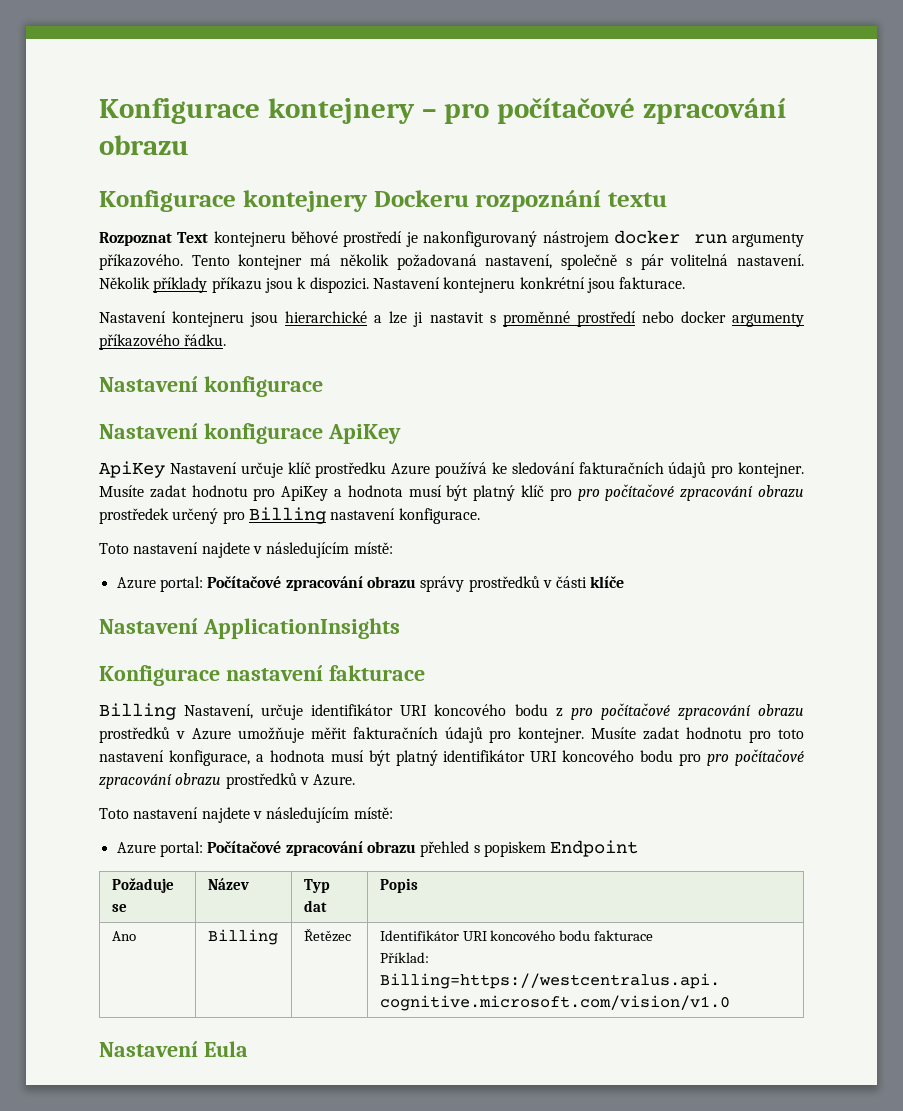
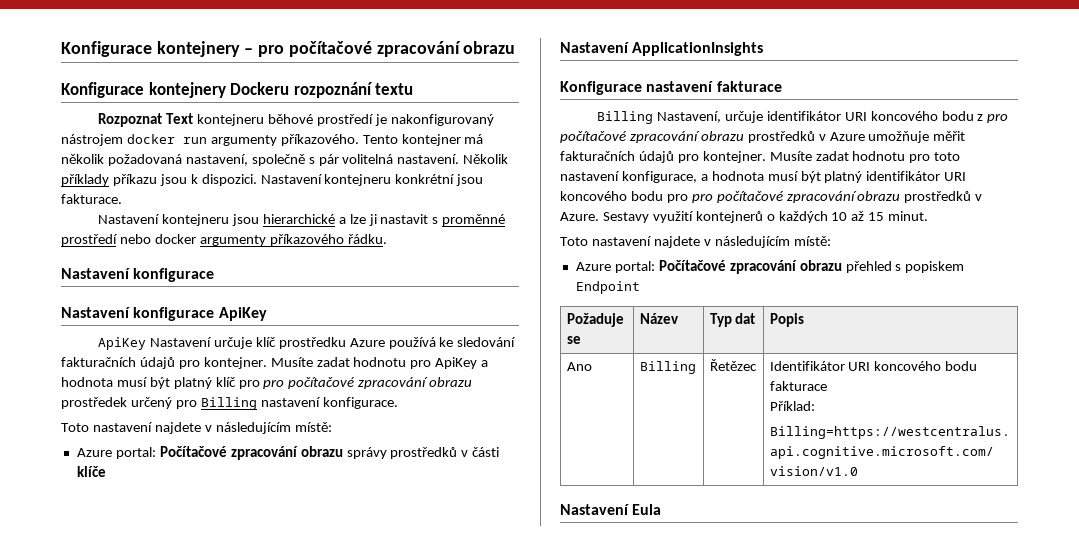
(356, 780) none -> [602,211,929,223] Sestavy využití kontejnerů o každých 10 až 15 minut.

